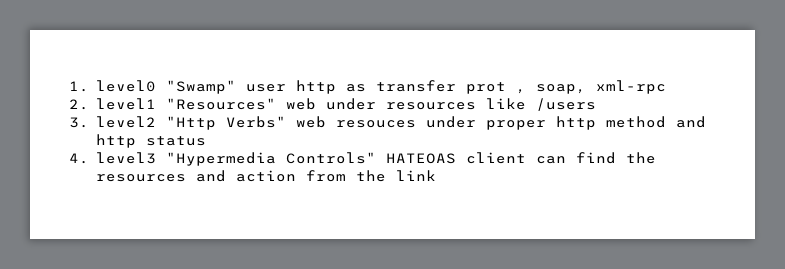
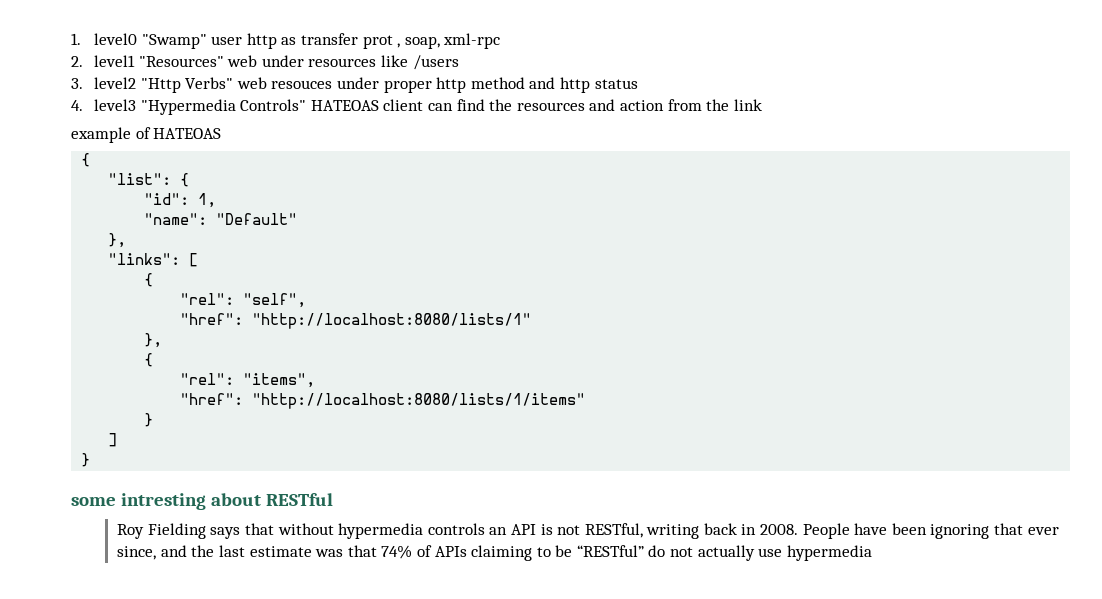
(436, 175) none -> [71,127,222,143] [81,153,91,167] [108,173,190,187] [144,193,217,208] [144,213,298,225] [108,233,127,248] [108,253,199,267] [144,273,154,287] [180,293,307,308] [180,313,532,329] [144,333,163,348] [144,353,154,367] [180,373,316,388] [180,393,586,409] [144,413,154,427] [108,433,118,447] [81,453,91,467] [71,493,334,510] [117,523,1059,539] [117,545,872,561] // example of HATEOAS // { // "list": { // "id": 1, // "name": "Default" // }, // "links": [ // { // "rel": "self", // "href": "http://localhost:8080/lists/1" // }, // { // "rel": "items", // "href": "http://localhost:8080/lists/1/items" // } // ] // } // some intresting about RESTful // Roy Fielding says that without hypermedia controls an API is not RESTful, writing back in 2008. People have been ignoring that ever since, and the last estimate was that 74% of APIs claiming to be “RESTful” do not actually use hypermedia

